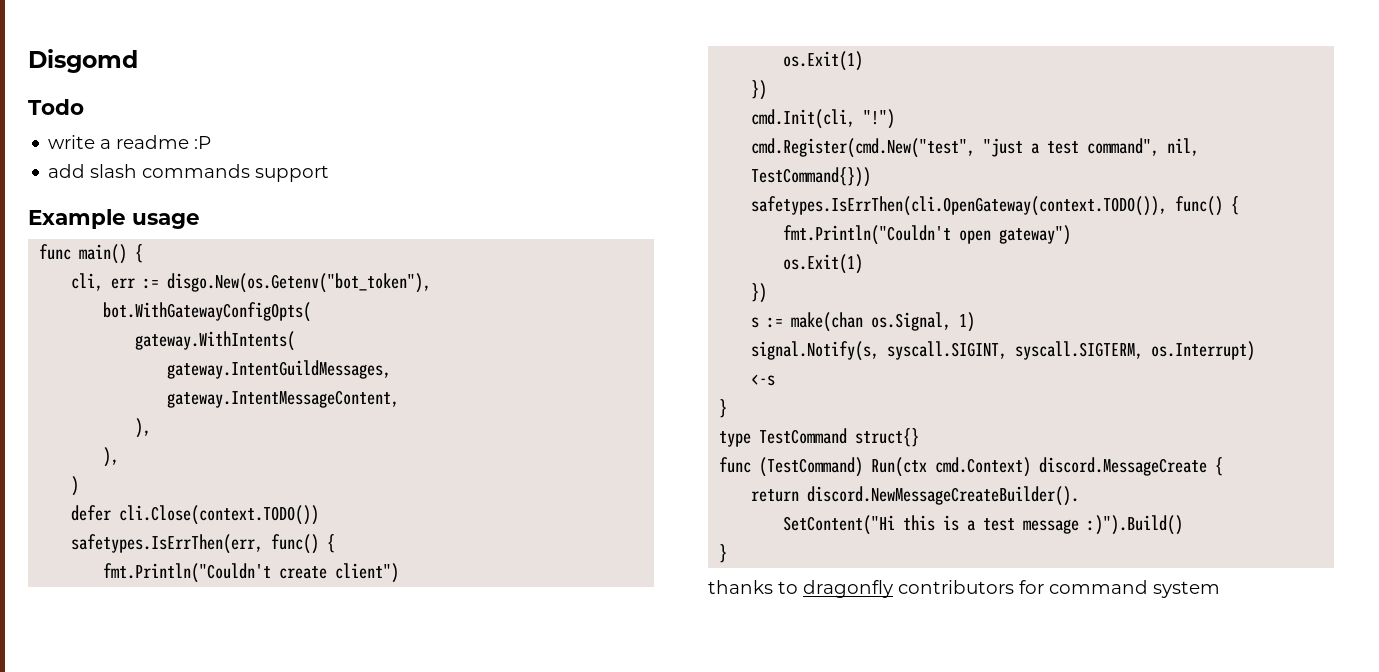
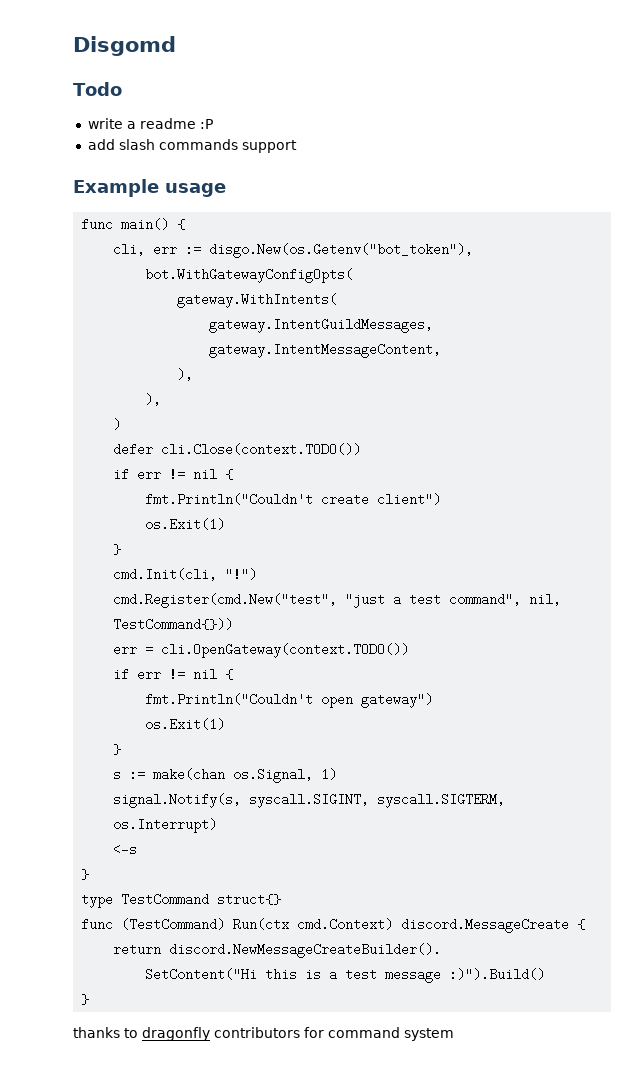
[71,534,320,554] safetypes.IsErrThen(err, func() -> [113,468,218,481] if err != nil
[751,80,768,100] }) -> [113,544,122,555] }
[751,196,1224,216] safetypes.IsErrThen(cli.OpenGateway(context.TODO()), func() -> [113,643,410,658] [113,668,218,681] err = cli.OpenGateway(context.TODO()) // if err != nil
[751,283,768,303] }) -> [113,744,122,755] }

